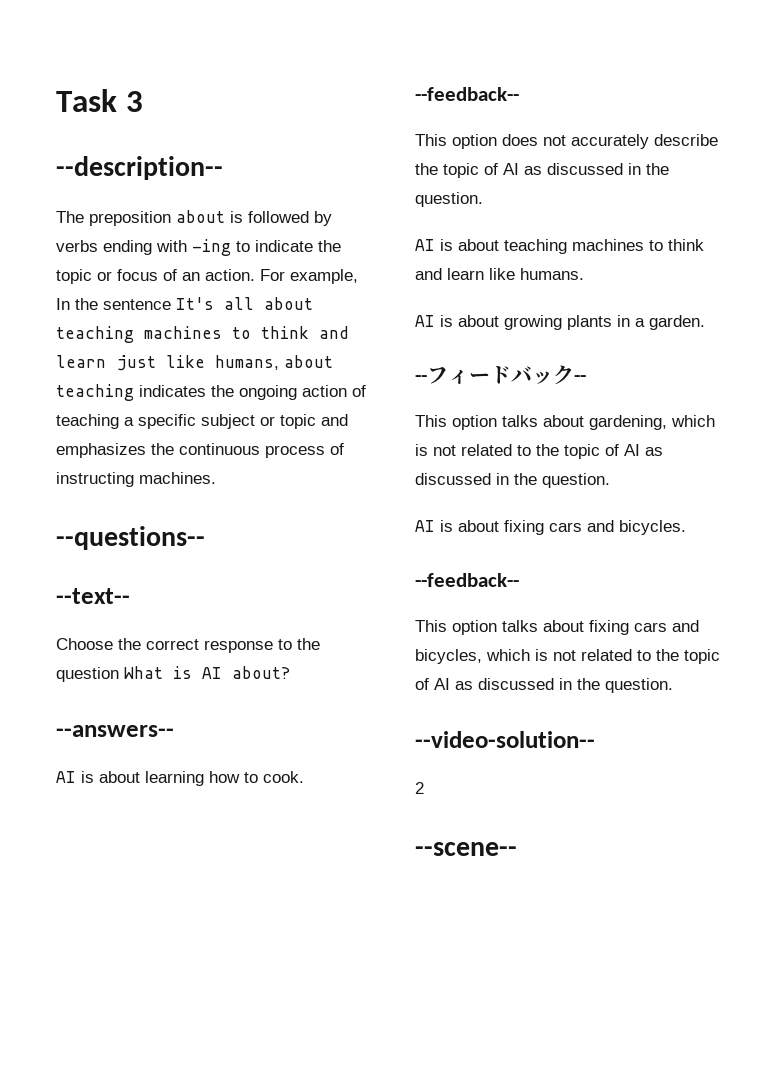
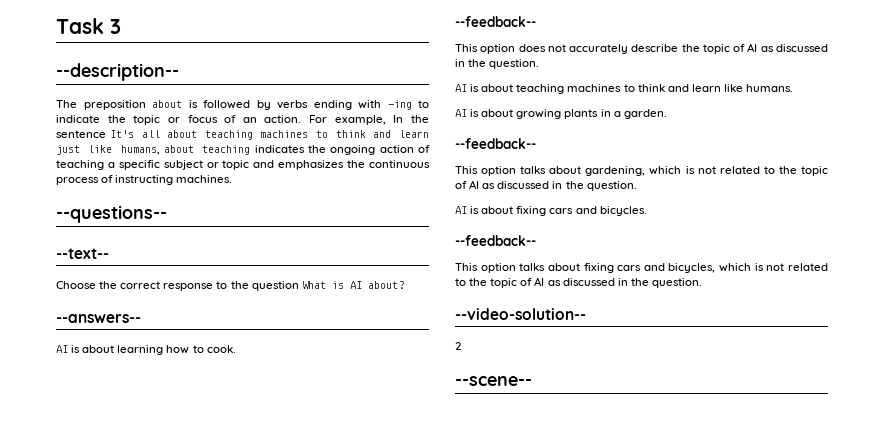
[415,365,586,385] --フィードバック-- -> [455,138,536,149] --feedback--

